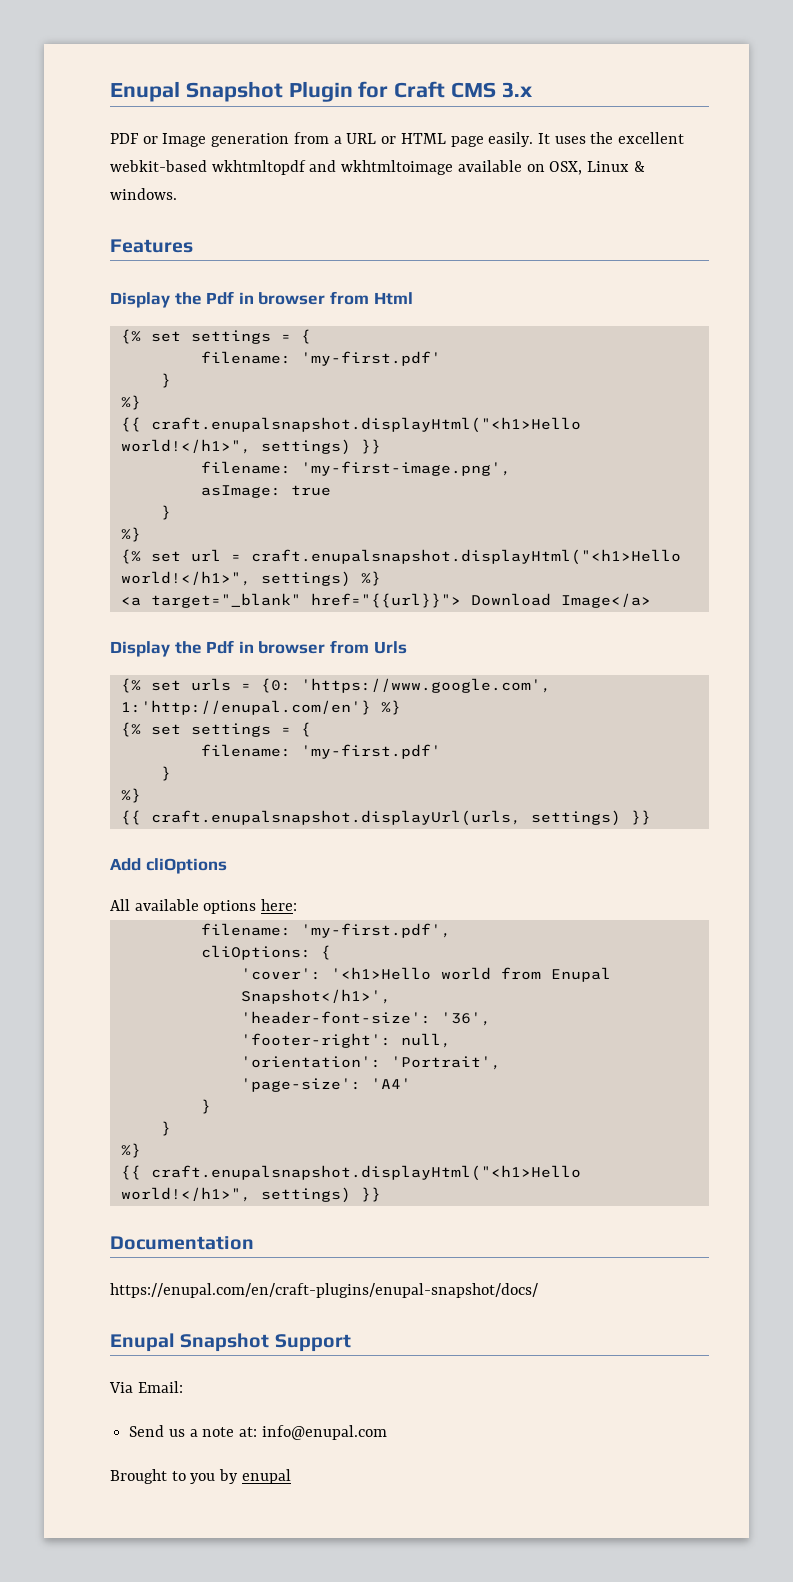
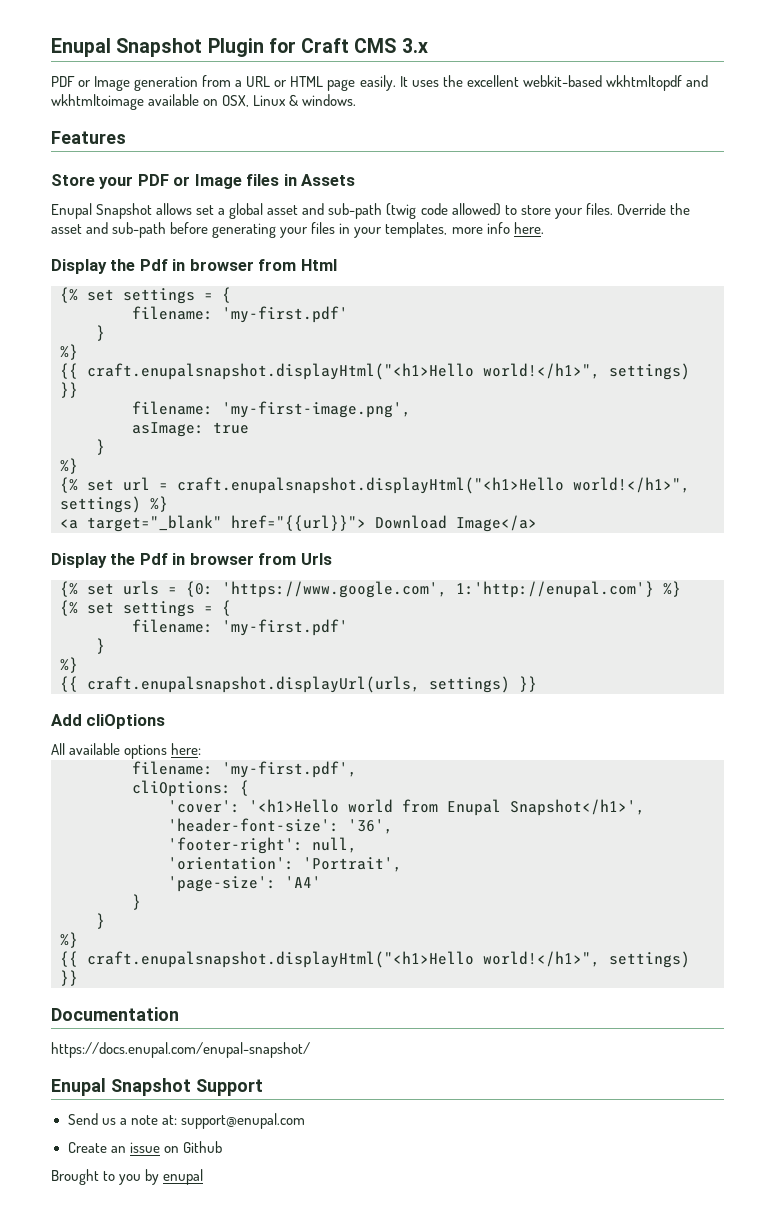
(193, 246) none -> [51,174,356,189] [51,203,690,219] [51,222,544,238] // Store your PDF or Image files in Assets // Enupal Snapshot allows set a global asset and sub-path (twig code allowed) to store your files. Override the asset and sub-path before generating your files in your templates, more info here.
[120,700,371,715] 1:'http://enupal.com/en'} -> [456,581,654,598] 1:'http://enupal.com'}
[110,1283,538,1298] https://enupal.com/en/craft-plugins/enupal-snapshot/docs/ -> [51,1042,310,1058] https://docs.enupal.com/enupal-snapshot/
[109,1381,183,1393] // Via Email: -> (263, 1087) none
[261,1425,387,1440] info@enupal.com -> [180,1113,305,1129] [67,1141,222,1153] support@enupal.com // Create an issue on Github

